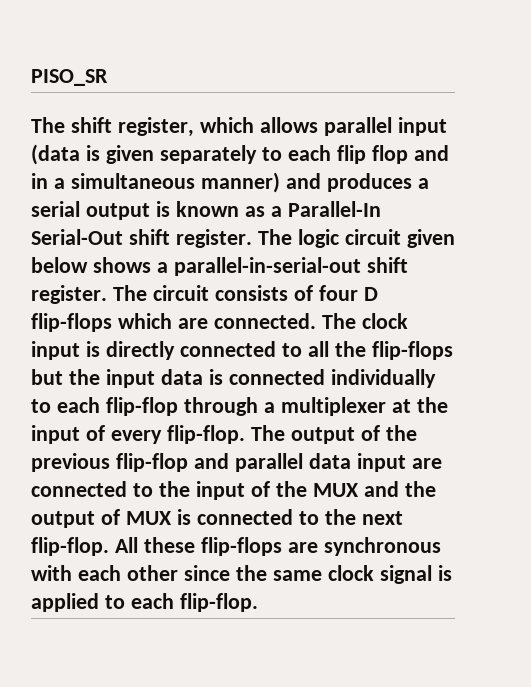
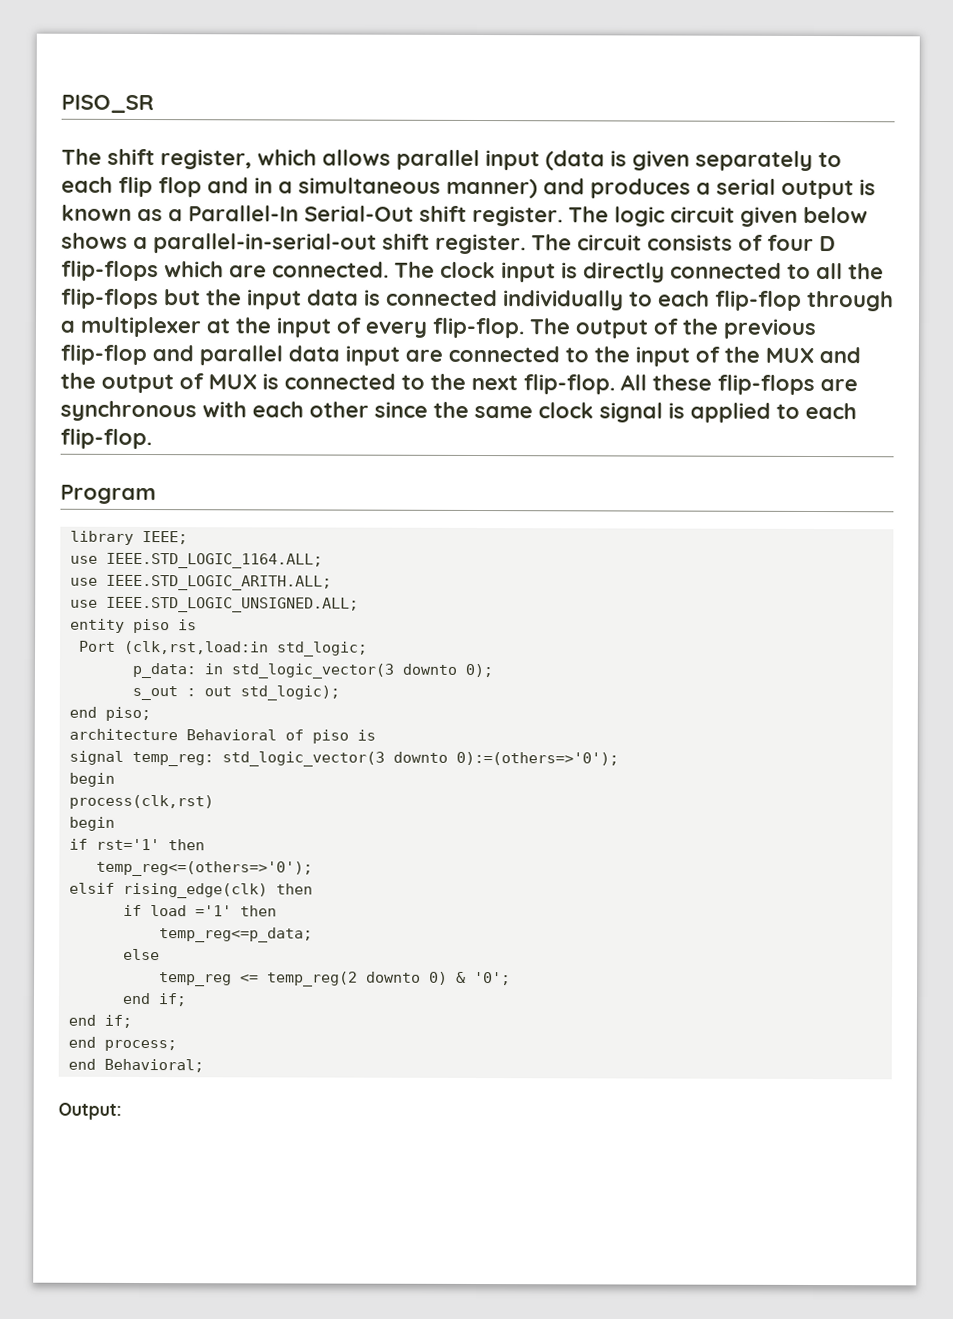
(258, 602) none -> [60,484,156,505] [69,530,188,545] [69,552,323,569] [69,574,332,591] [69,596,359,613] [69,618,197,634] [78,640,368,657] [131,662,493,679] [131,685,340,701] [68,706,151,722] [68,728,376,744] [68,750,619,767] [68,772,115,787] [68,794,214,810] [68,816,115,831] [68,838,205,851] [95,860,313,877] [68,882,313,899] [122,904,277,917] [158,927,313,943] [122,948,160,961] [158,971,511,987] [121,992,187,1007] [67,1014,132,1028] [67,1036,177,1052] [67,1058,204,1073] [58,1102,122,1120] // Program // library IEEE; // use IEEE.STD_LOGIC_1164.ALL; // use IEEE.STD_LOGIC_ARITH.ALL; // use IEEE.STD_LOGIC_UNSIGNED.ALL; // entity piso is // Port (clk,rst,load:in std_logic; // p_data: in std_logic_vector(3 downto 0); // s_out : out std_logic); // end piso; // architecture Behavioral of piso is // signal temp_reg: std_logic_vector(3 downto 0):=(others=>'0'); // begin // process(clk,rst) // begin // if rst='1' then // temp_reg<=(others=>'0'); // elsif rising_edge(clk) then // if load ='1' then // temp_reg<=p_data; // else // temp_reg <= temp_reg(2 downto 0) & '0'; // end if; // end if; // end process; // end Behavioral; // Output:

